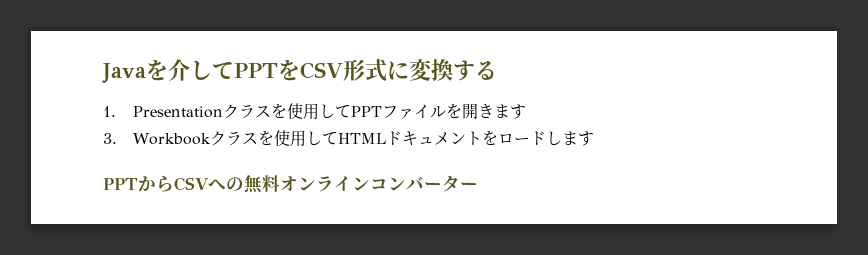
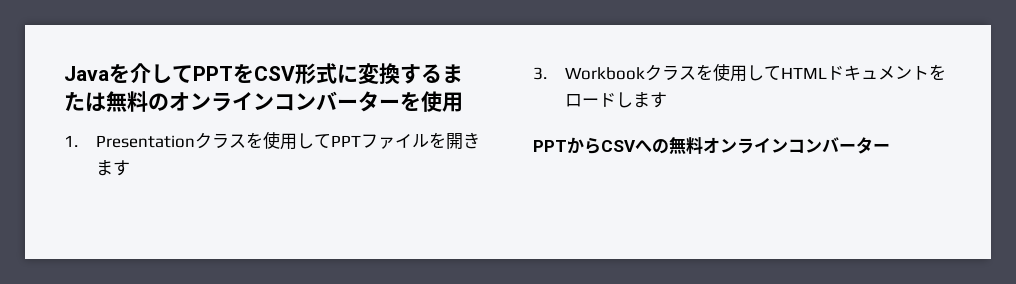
(497, 70) none -> [442,64,463,83] [64,91,463,112] または無料のオンラインコンバーターを使用

